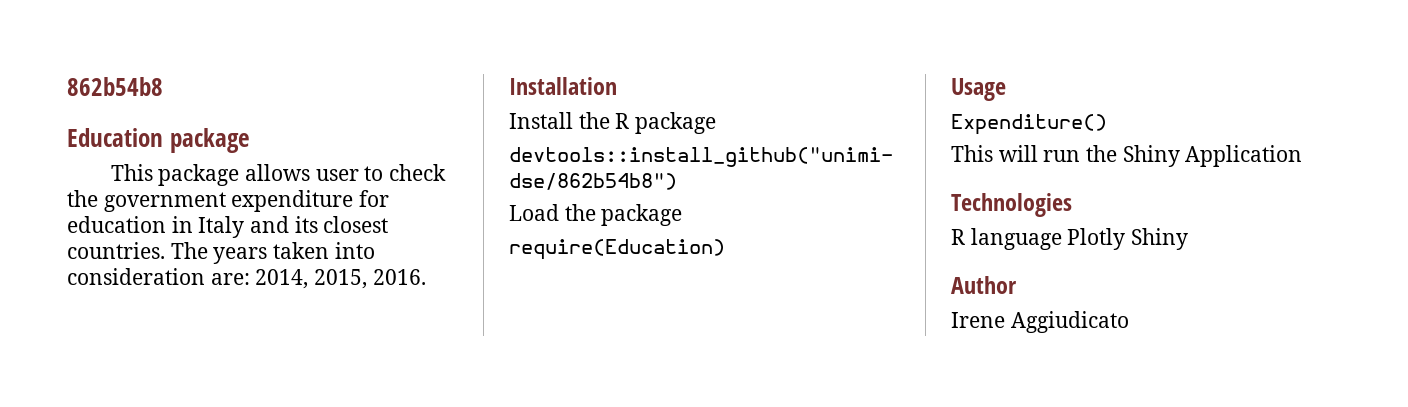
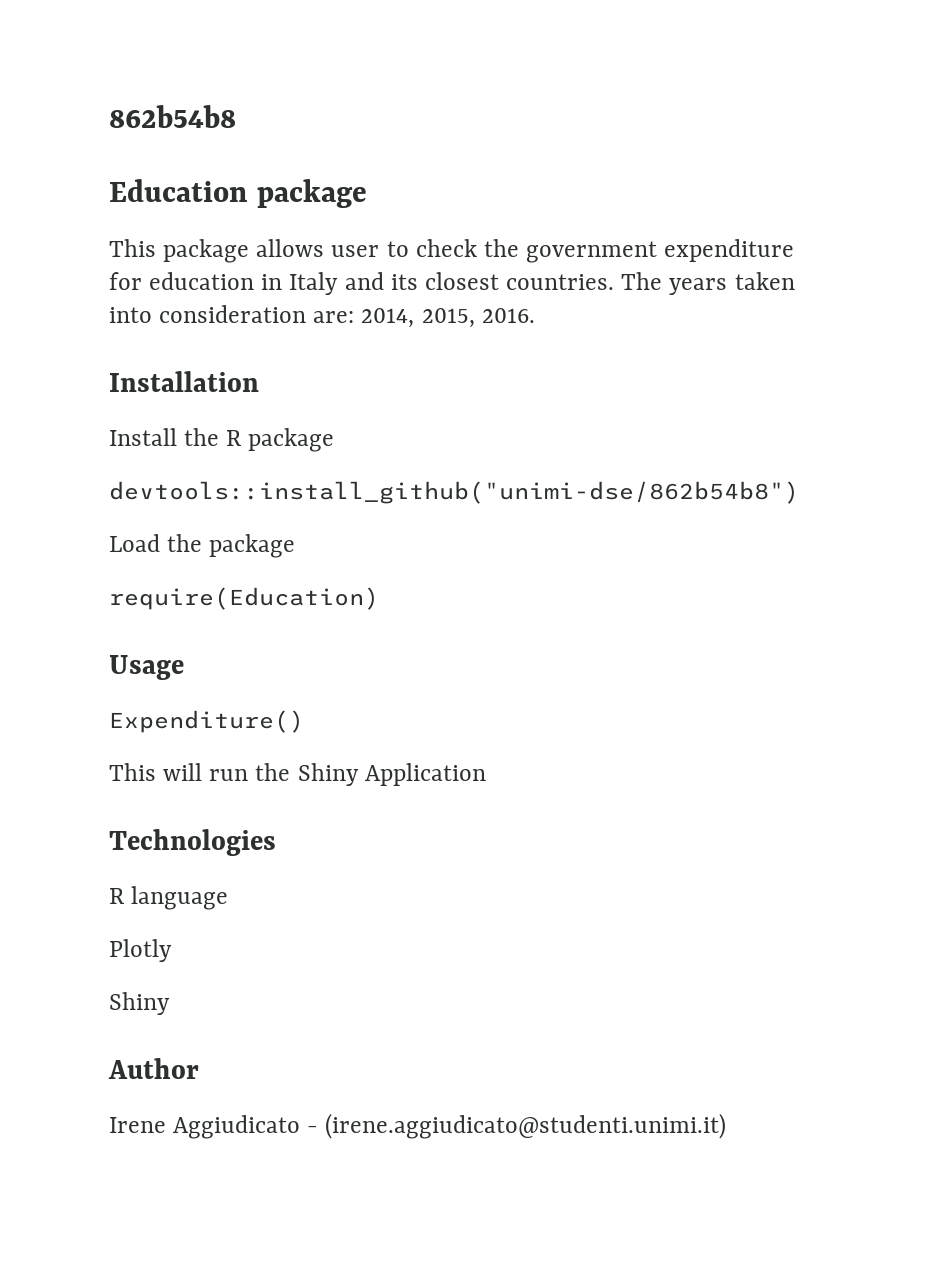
(1062, 239) none -> (229, 898) //
(1126, 239) none -> (172, 950) //
(1129, 322) none -> [307,1113,727,1139] - (irene.aggiudicato@studenti.unimi.it)

